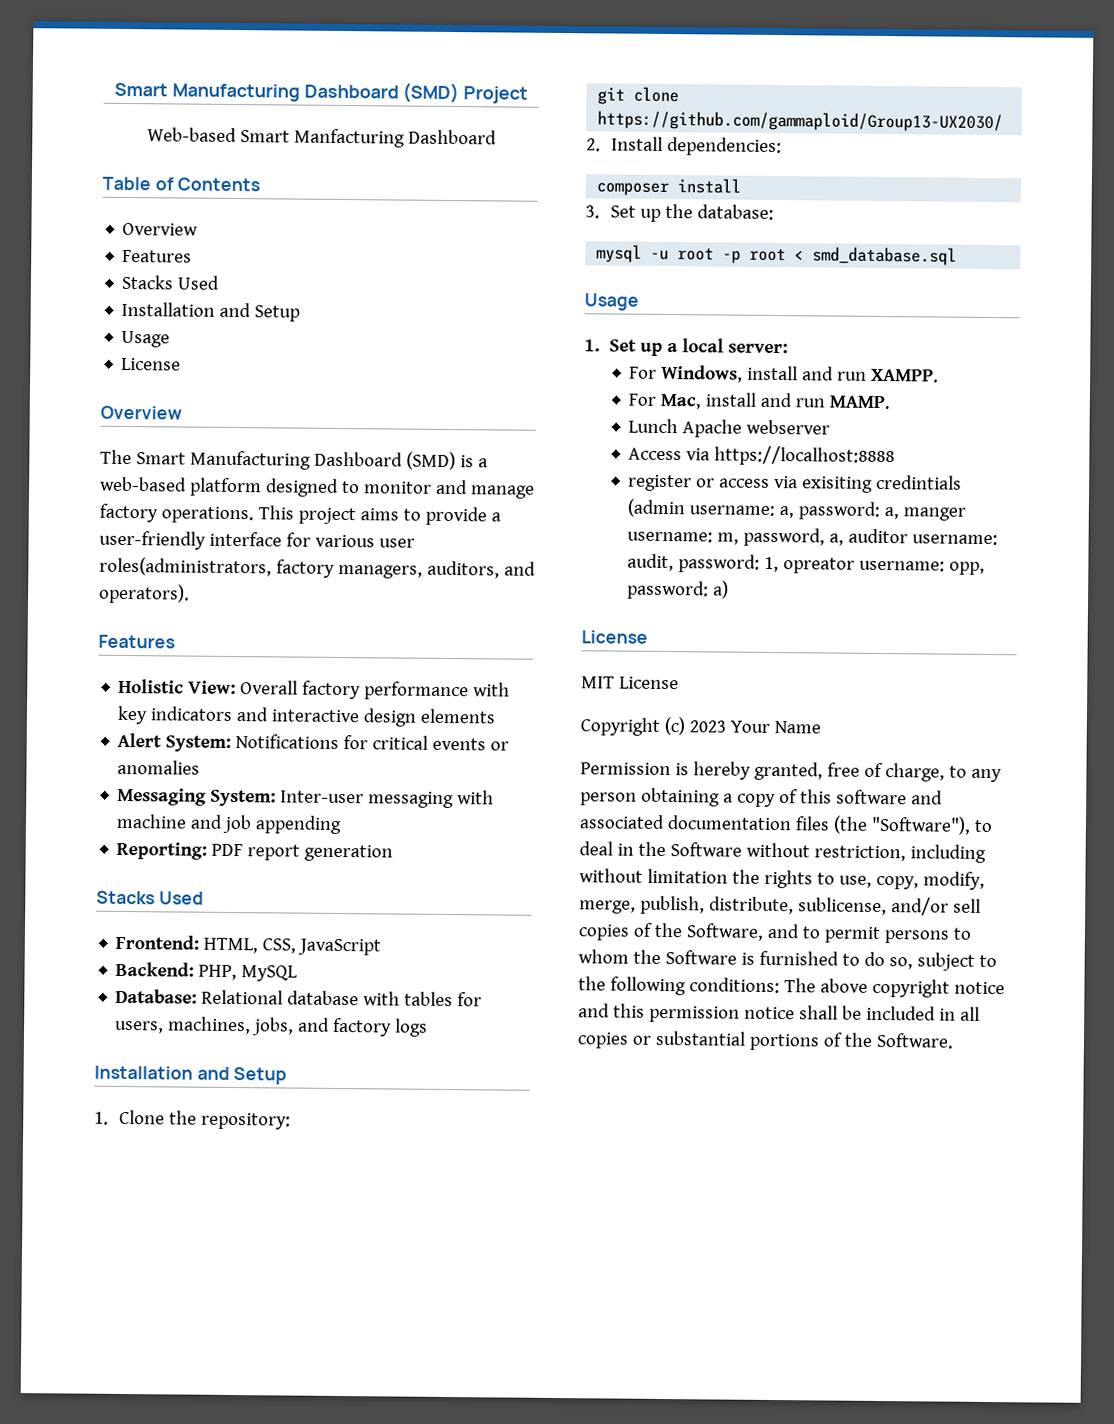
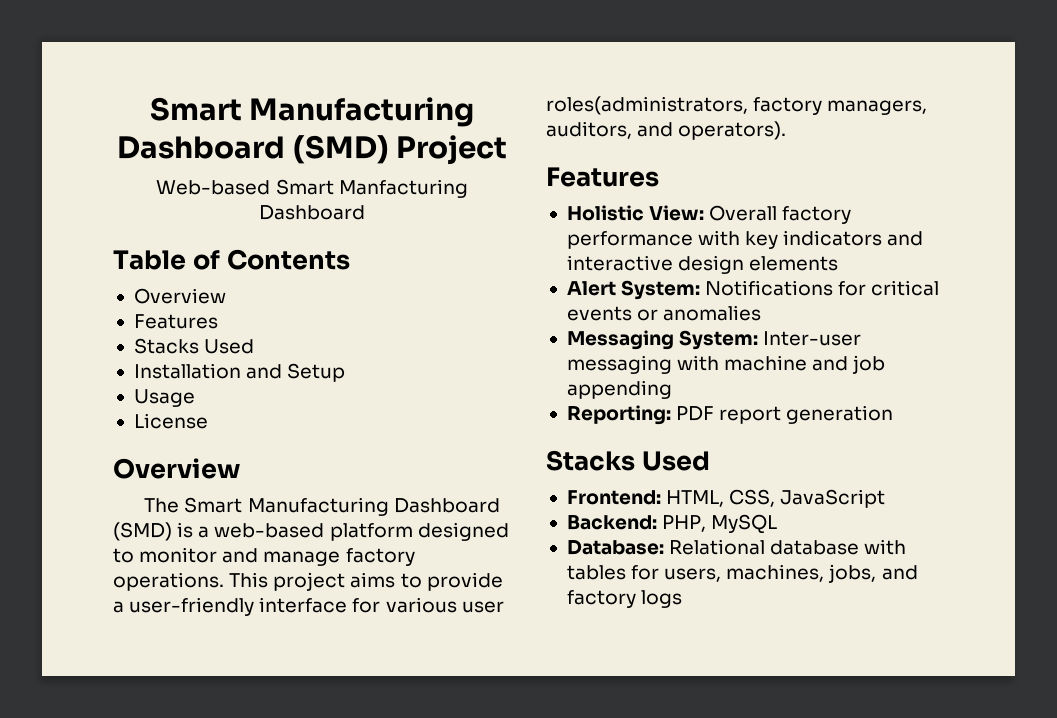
[94,1065,288,1085] [94,1109,291,1130] [597,86,680,105] [597,110,1004,133] [586,136,782,157] [596,178,742,197] [585,203,774,222] [596,244,958,266] [584,293,639,311] [584,338,788,356] [629,364,940,383] [628,392,891,410] [628,418,831,438] [628,445,896,467] [628,474,963,493] [627,498,967,521] [627,527,999,547] [627,553,986,575] [627,580,730,600] [581,630,648,644] [581,676,679,690] [580,716,821,736] [580,761,1002,783] [580,787,943,808] [579,814,993,835] [579,841,986,863] [579,868,985,890] [579,895,981,916] [578,922,972,944] [578,949,997,971] [578,976,1005,998] [578,1003,980,1023] [577,1030,954,1051] // Installation and Setup // 1. Clone the repository: // git clone https://github.com/gammaploid/Group13-UX2030/ // 2. Install dependencies: // composer install // 3. Set up the database: // mysql -u root -p root < smd_database.sql // Usage // 1. Set up a local server: // For Windows, install and run XAMPP. // For Mac, install and run MAMP. // Lunch Apache webserver // Access via https://localhost:8888 // register or access via exisiting credintials (admin username: a, password: a, manger username: m, password, a, auditor username: audit, password: 1, opreator username: opp, password: a) // License // MIT License // Copyright (c) 2023 Your Name // Permission is hereby granted, free of charge, to any person obtaining a copy of this software and associated documentation files (the "Software"), to deal in the Software without restriction, including without limitation the rights to use, copy, modify, merge, publish, distribute, sublicense, and/or sell copies of the Software, and to permit persons to whom the Software is furnished to do so, subject to the following conditions: The above copyright notice and this permission notice shall be included in all copies or substantial portions of the Software. -> (683, 599) none

